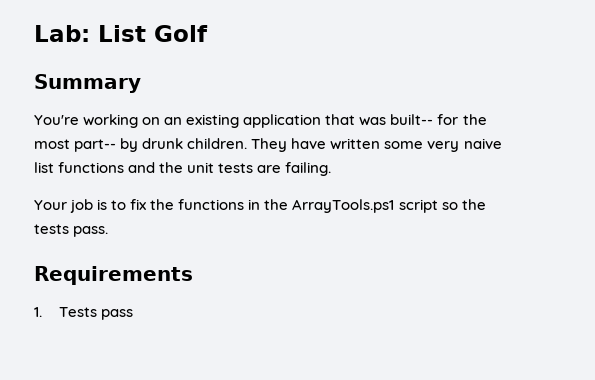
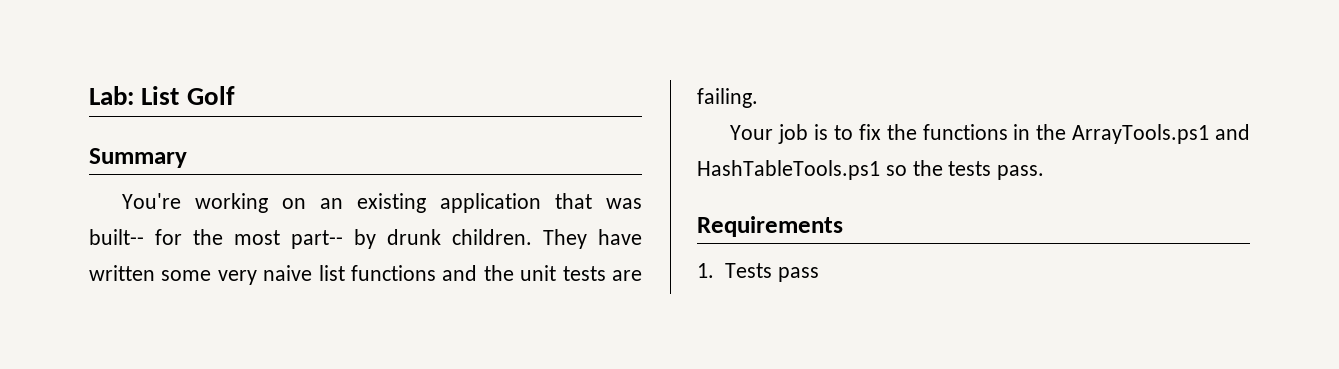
[398,199,438,213] script -> [1215,124,1250,140] [697,160,880,180] and HashTableTools.ps1

